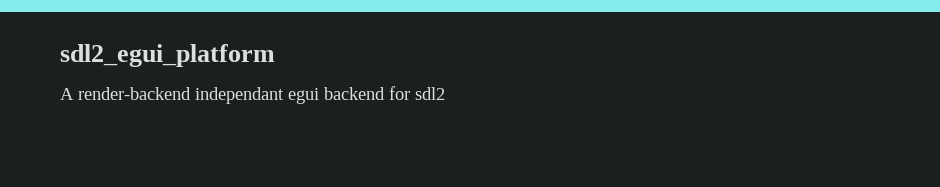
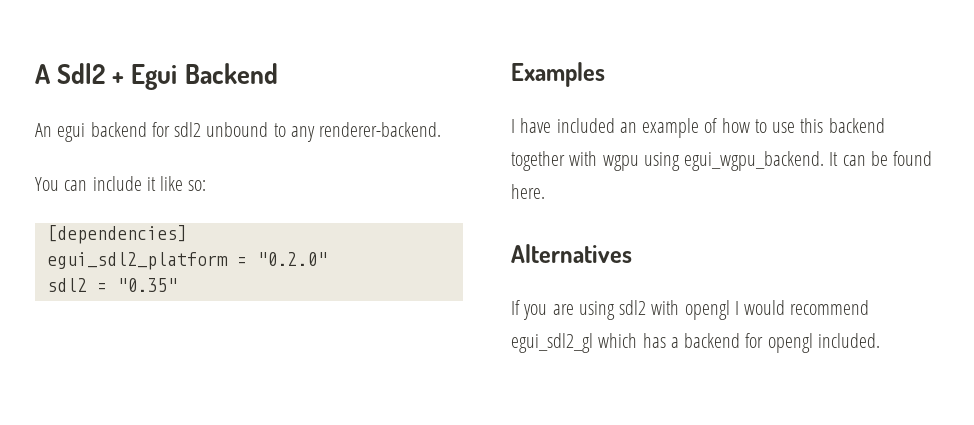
[60,44,275,67] [60,86,445,104] sdl2_egui_platform // A render-backend independant egui backend for sdl2 -> [35,63,278,90] [35,122,442,142] [35,176,207,191] [46,225,187,244] [46,252,327,270] [46,278,177,292] [511,62,605,87] [511,118,885,138] [511,151,933,171] [511,184,545,199] [511,244,632,263] [511,300,870,320] [511,333,880,353] A Sdl2 + Egui Backend // An egui backend for sdl2 unbound to any renderer-backend. // You can include it like so: // [dependencies] // egui_sdl2_platform = "0.2.0" // sdl2 = "0.35" // Examples // I have included an example of how to use this backend together with wgpu using egui_wgpu_backend. It can be found here. // Alternatives // If you are using sdl2 with opengl I would recommend egui_sdl2_gl which has a backend for opengl included.

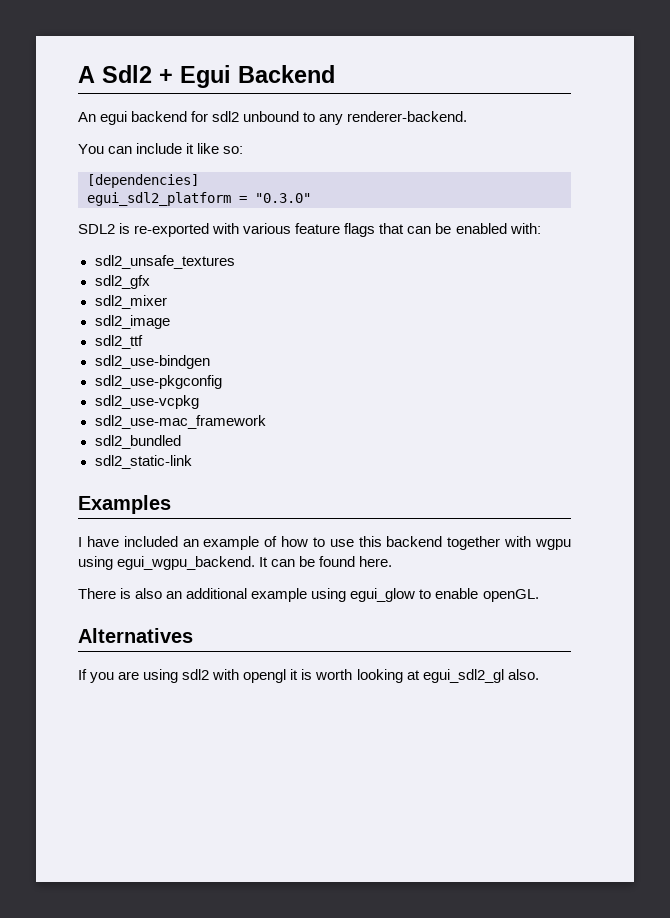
[256,252,327,266] [46,278,177,292] "0.2.0" // sdl2 = "0.35" -> [255,193,311,203] [78,223,541,237] [94,255,235,269] [94,275,150,289] [94,295,167,309] [94,315,170,329] [94,335,143,349] [94,355,210,369] [94,375,222,389] [94,395,199,409] [94,415,266,429] [94,435,181,449] [94,455,192,469] "0.3.0" // SDL2 is re-exported with various feature flags that can be enabled with: // sdl2_unsafe_textures // sdl2_gfx // sdl2_mixer // sdl2_image // sdl2_ttf // sdl2_use-bindgen // sdl2_use-pkgconfig // sdl2_use-vcpkg // sdl2_use-mac_framework // sdl2_bundled // sdl2_static-link
(545, 191) none -> [78,588,539,602] // There is also an additional example using egui_glow to enable openGL.
[734,300,870,315] [511,333,880,353] I would recommend egui_sdl2_gl which has a backend for opengl included. -> [290,669,539,683] it is worth looking at egui_sdl2_gl also.

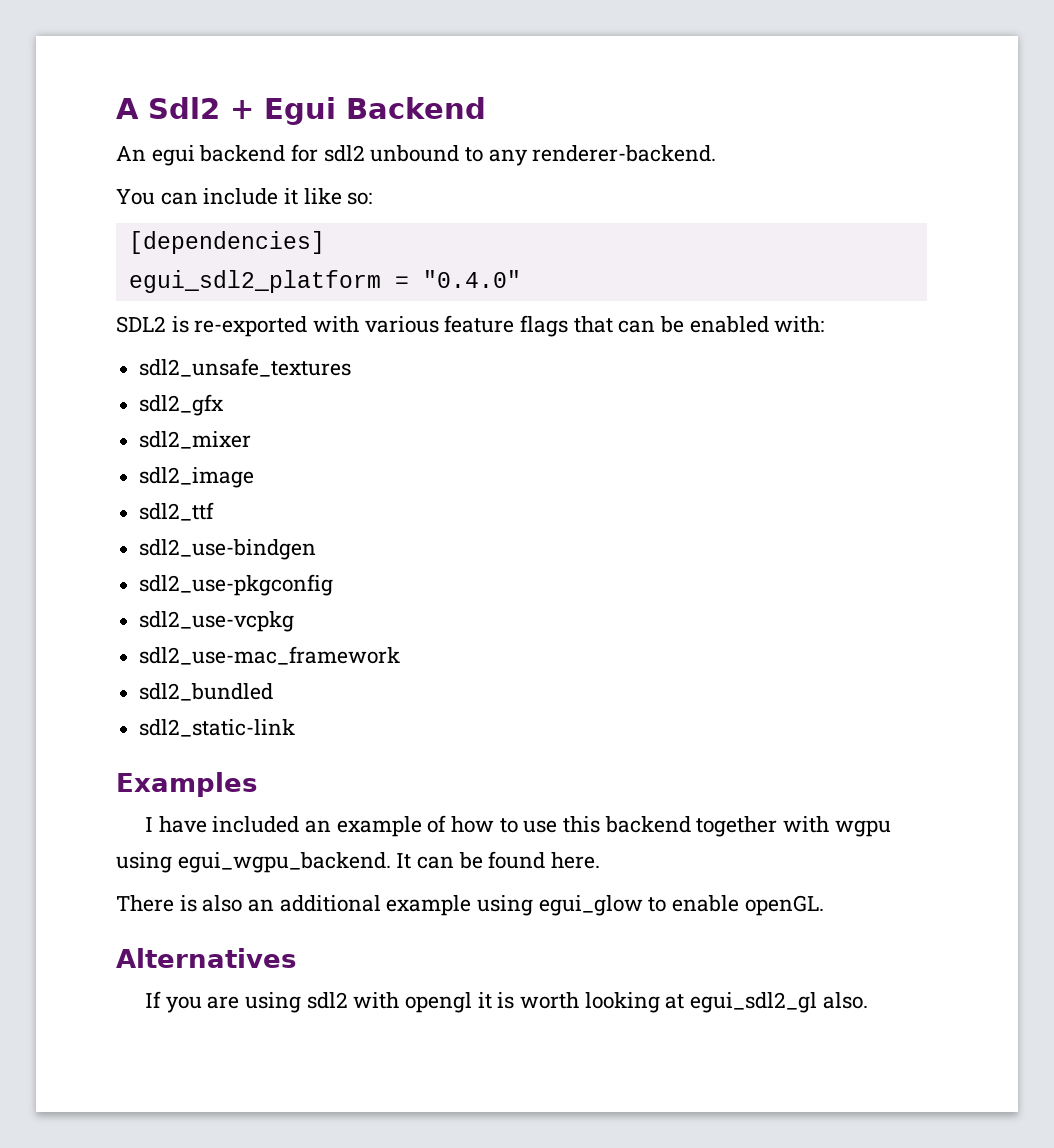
[255,193,311,203] "0.3.0" -> [422,270,521,288] "0.4.0"

